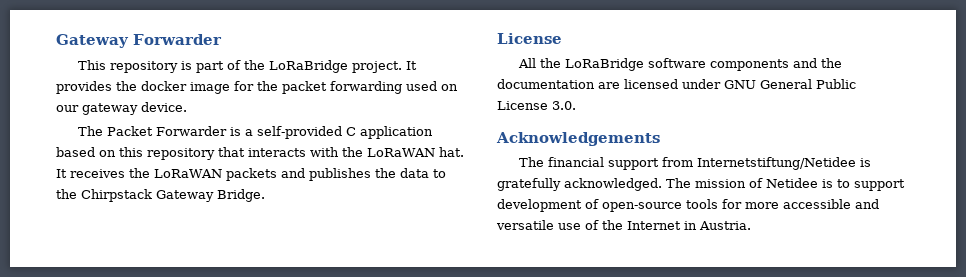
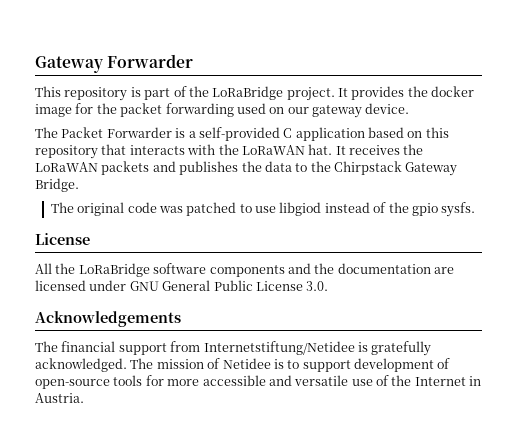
(265, 195) none -> [50,202,476,217] // The original code was patched to use libgiod instead of the gpio sysfs.

